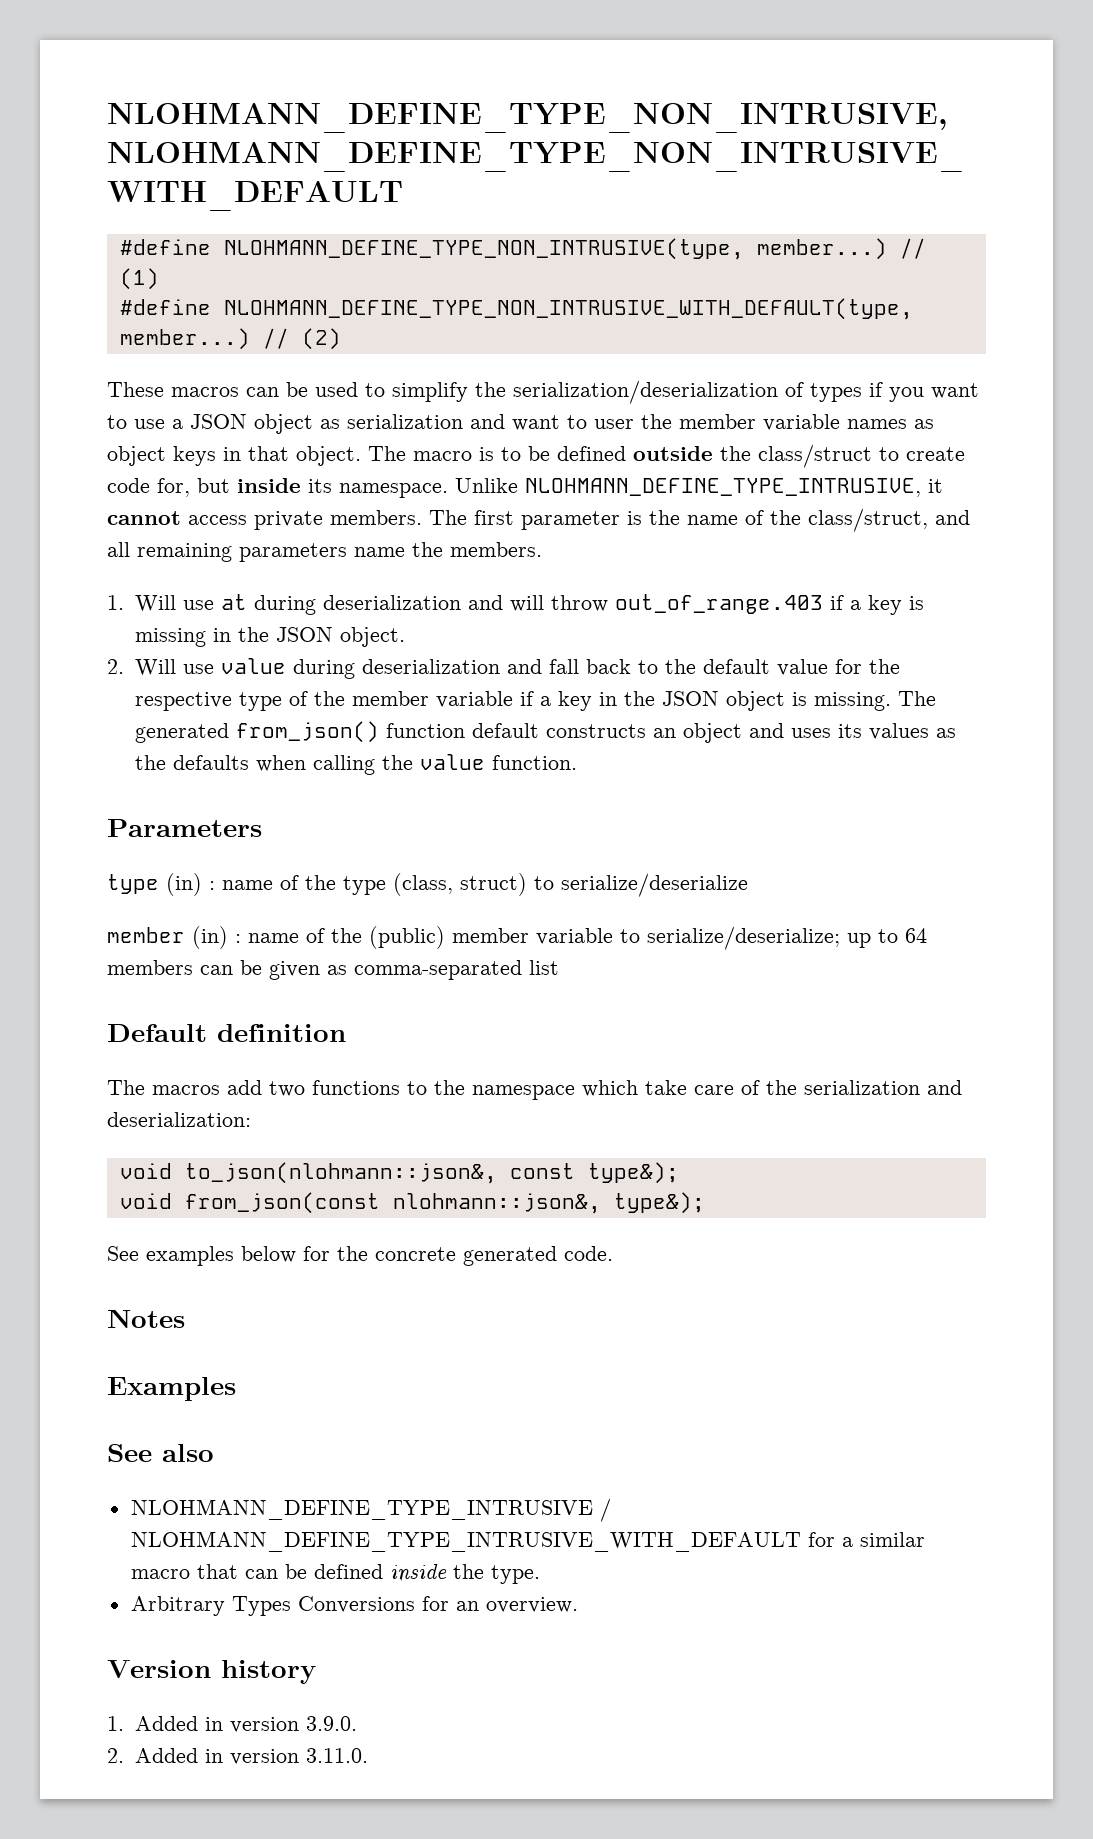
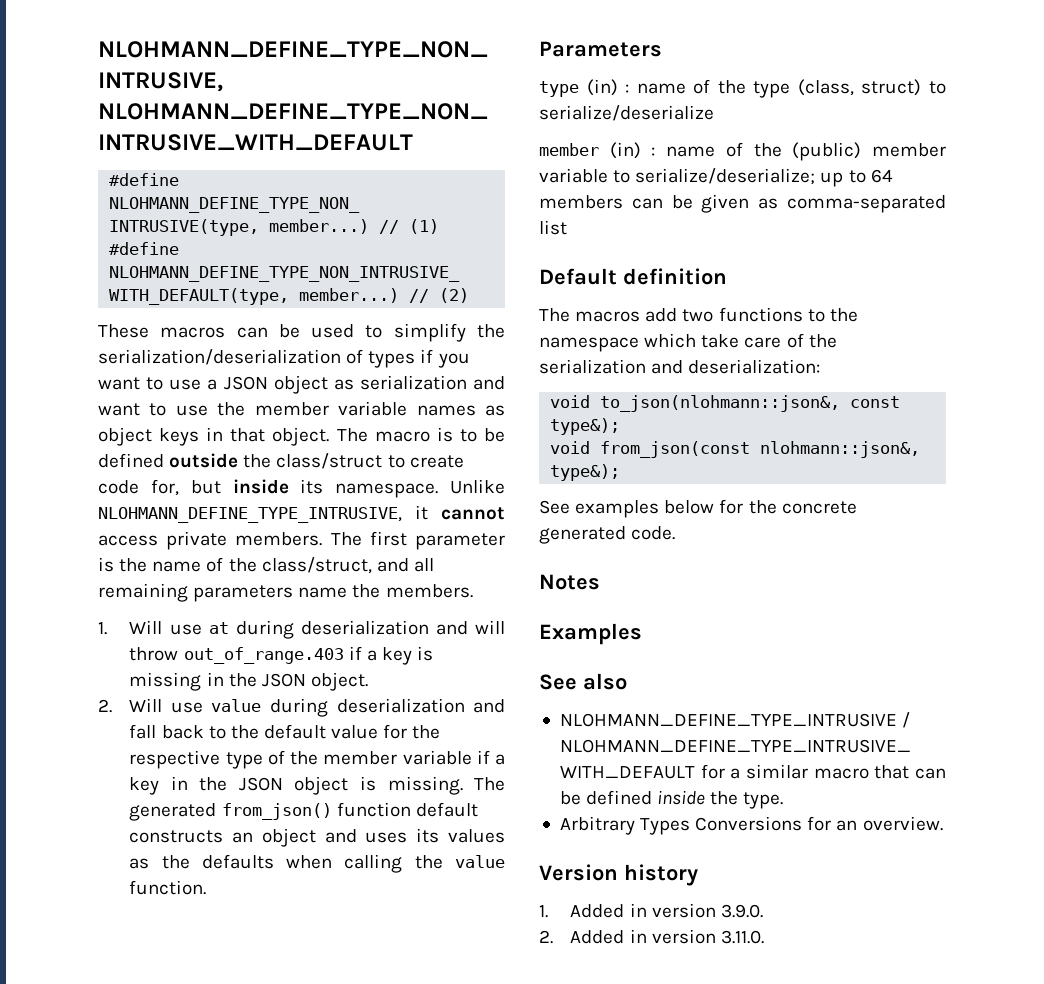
[594,419,634,429] user -> [175,405,208,416] use

